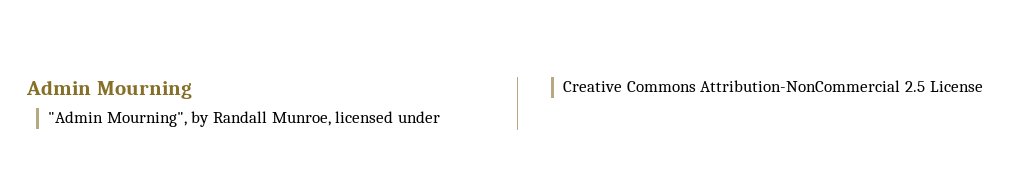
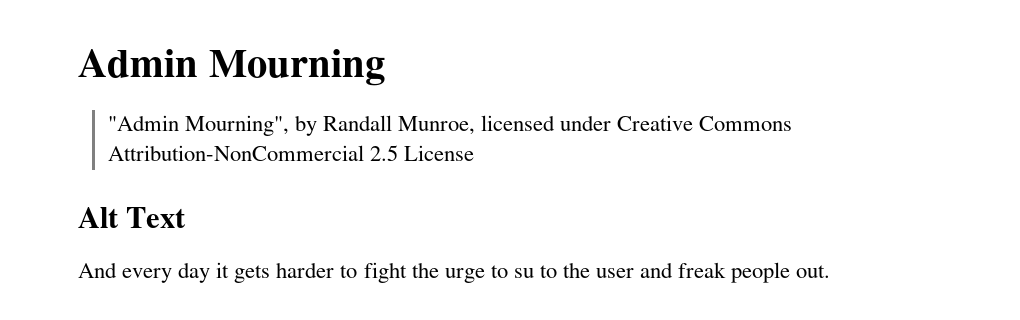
(983, 86) none -> [78,207,187,228] [78,262,831,283] // Alt Text // And every day it gets harder to fight the urge to su to the user and freak people out.

